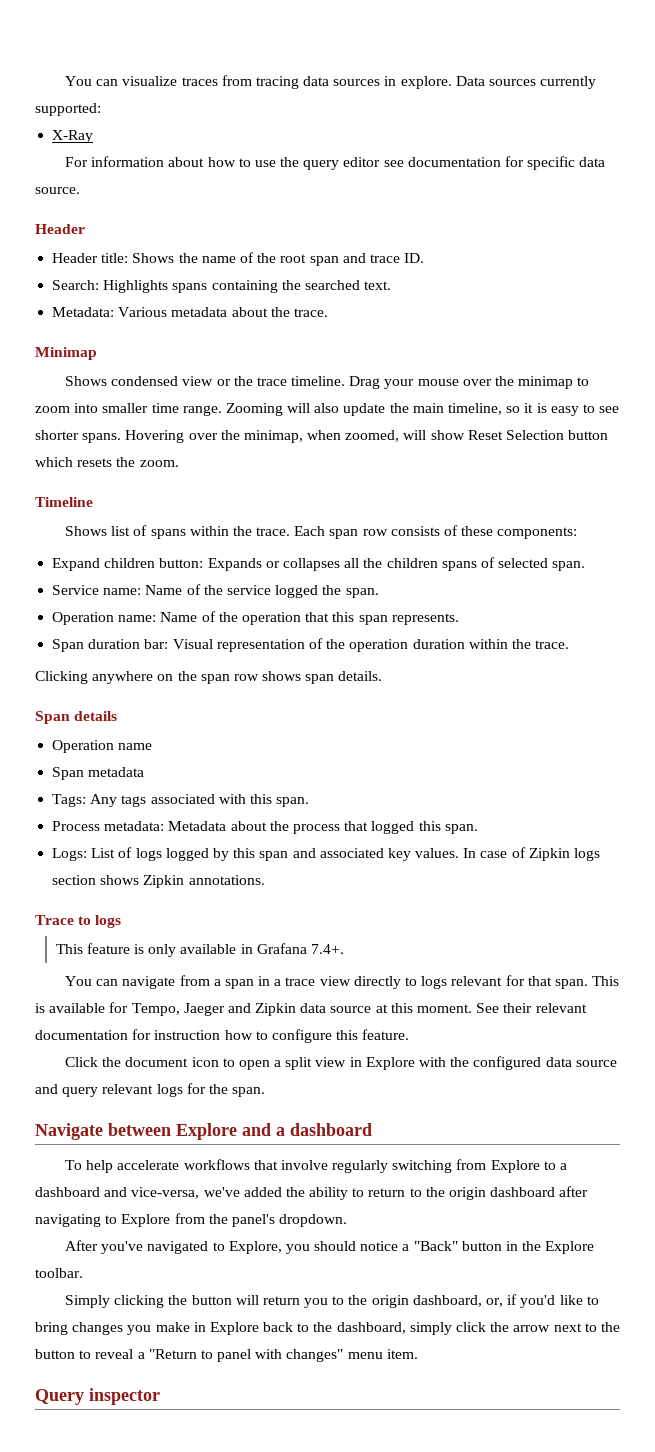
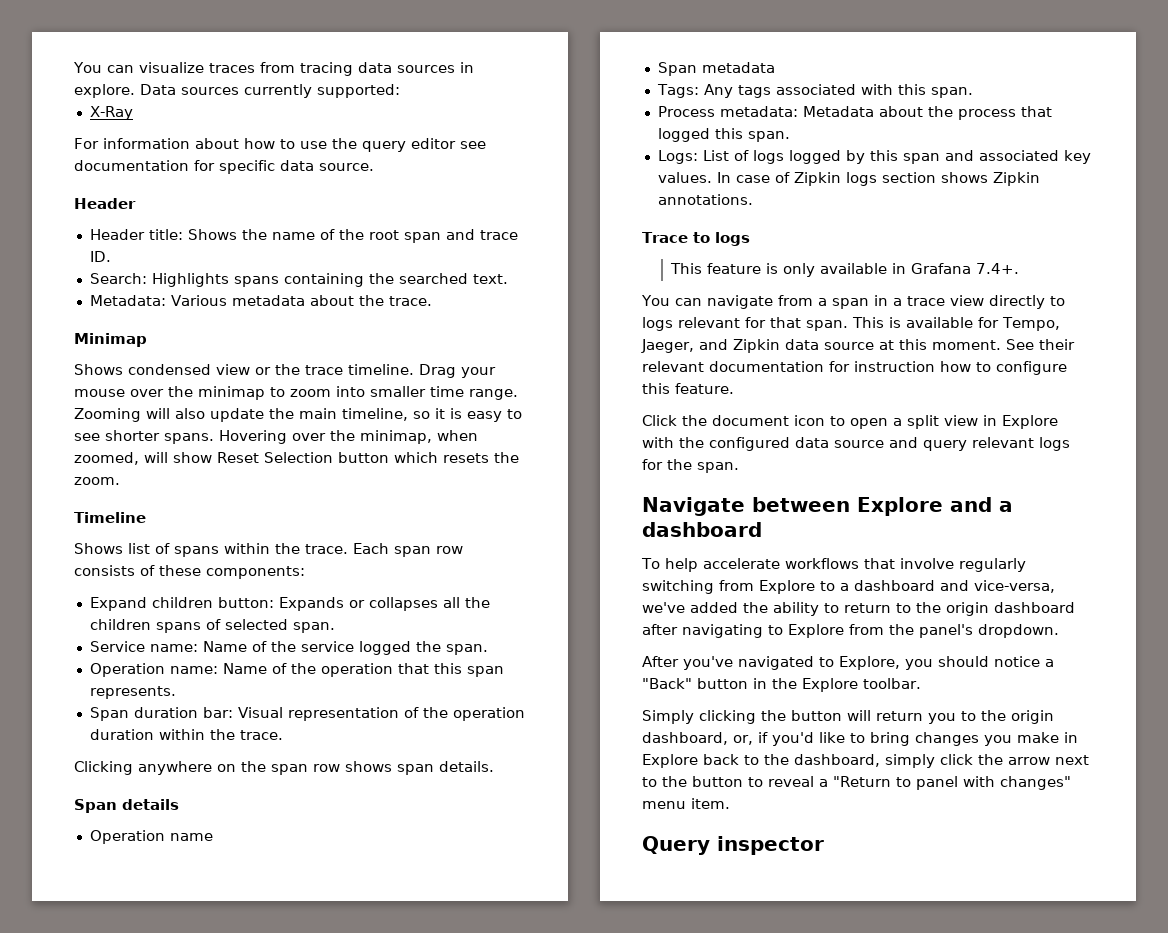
[183,1003,225,1016] Jaeger -> [641,339,694,353] Jaeger,

